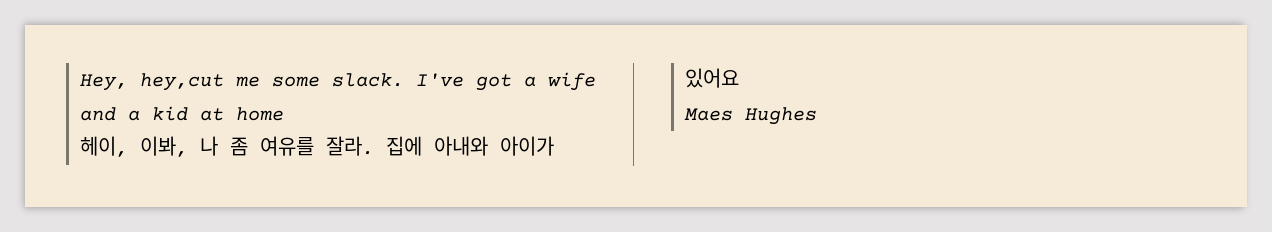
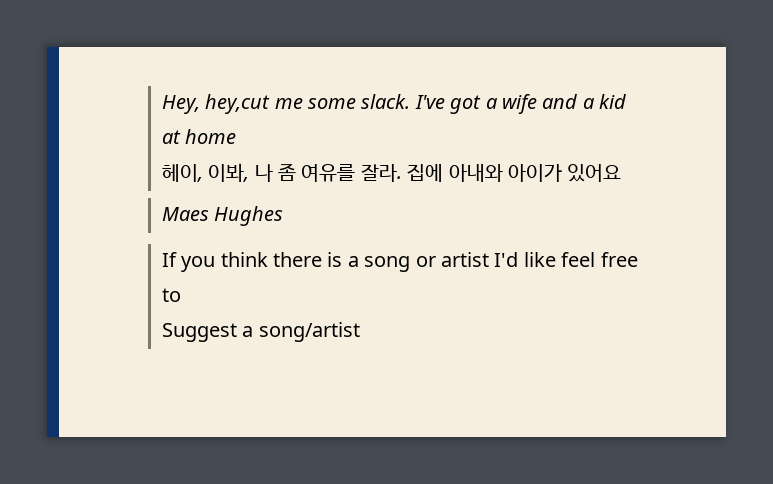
(817, 116) none -> [161,252,638,272] [161,288,181,302] [161,322,360,342] // If you think there is a song or artist I'd like feel free to // Suggest a song/artist

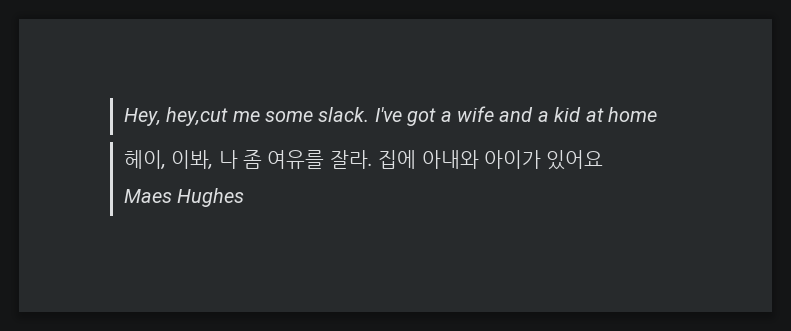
[161,252,638,272] [161,288,181,302] [161,322,360,342] // If you think there is a song or artist I'd like feel free to // Suggest a song/artist -> (245, 197) none

